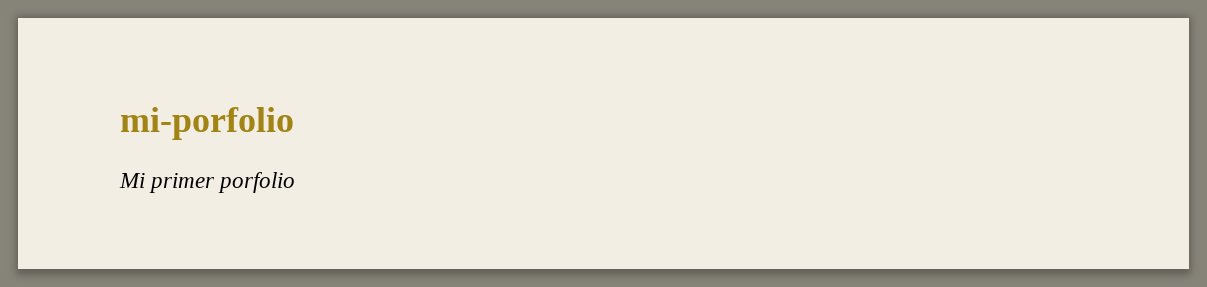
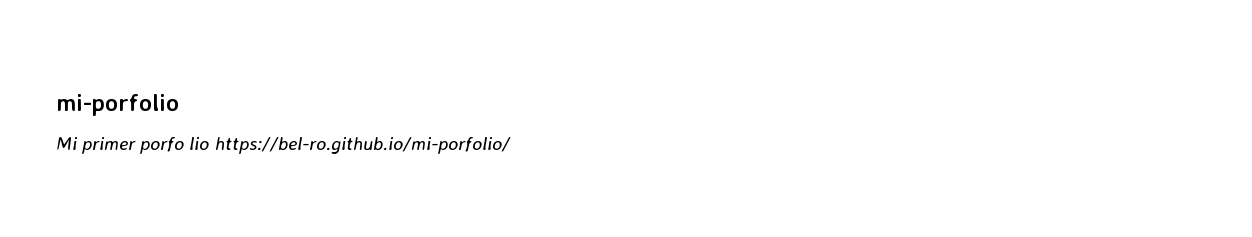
[218,172,296,193] porfolio -> [140,137,511,154] porfo lio https://bel-ro.github.io/mi-porfolio/

